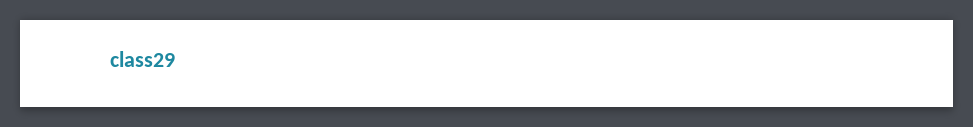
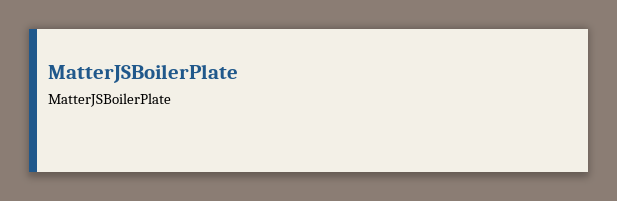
[110,51,175,67] class29 -> [48,64,238,83] [48,93,171,107] MatterJSBoilerPlate // MatterJSBoilerPlate

